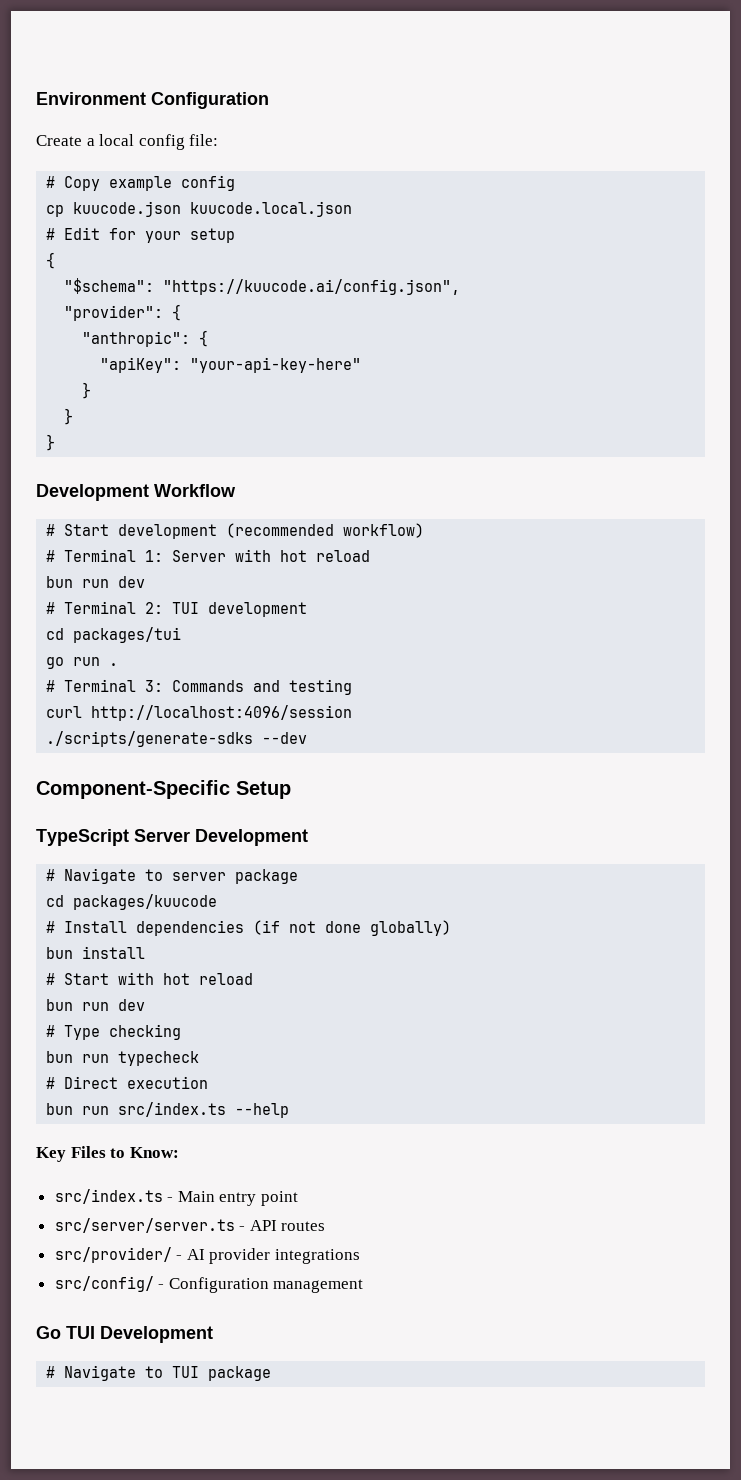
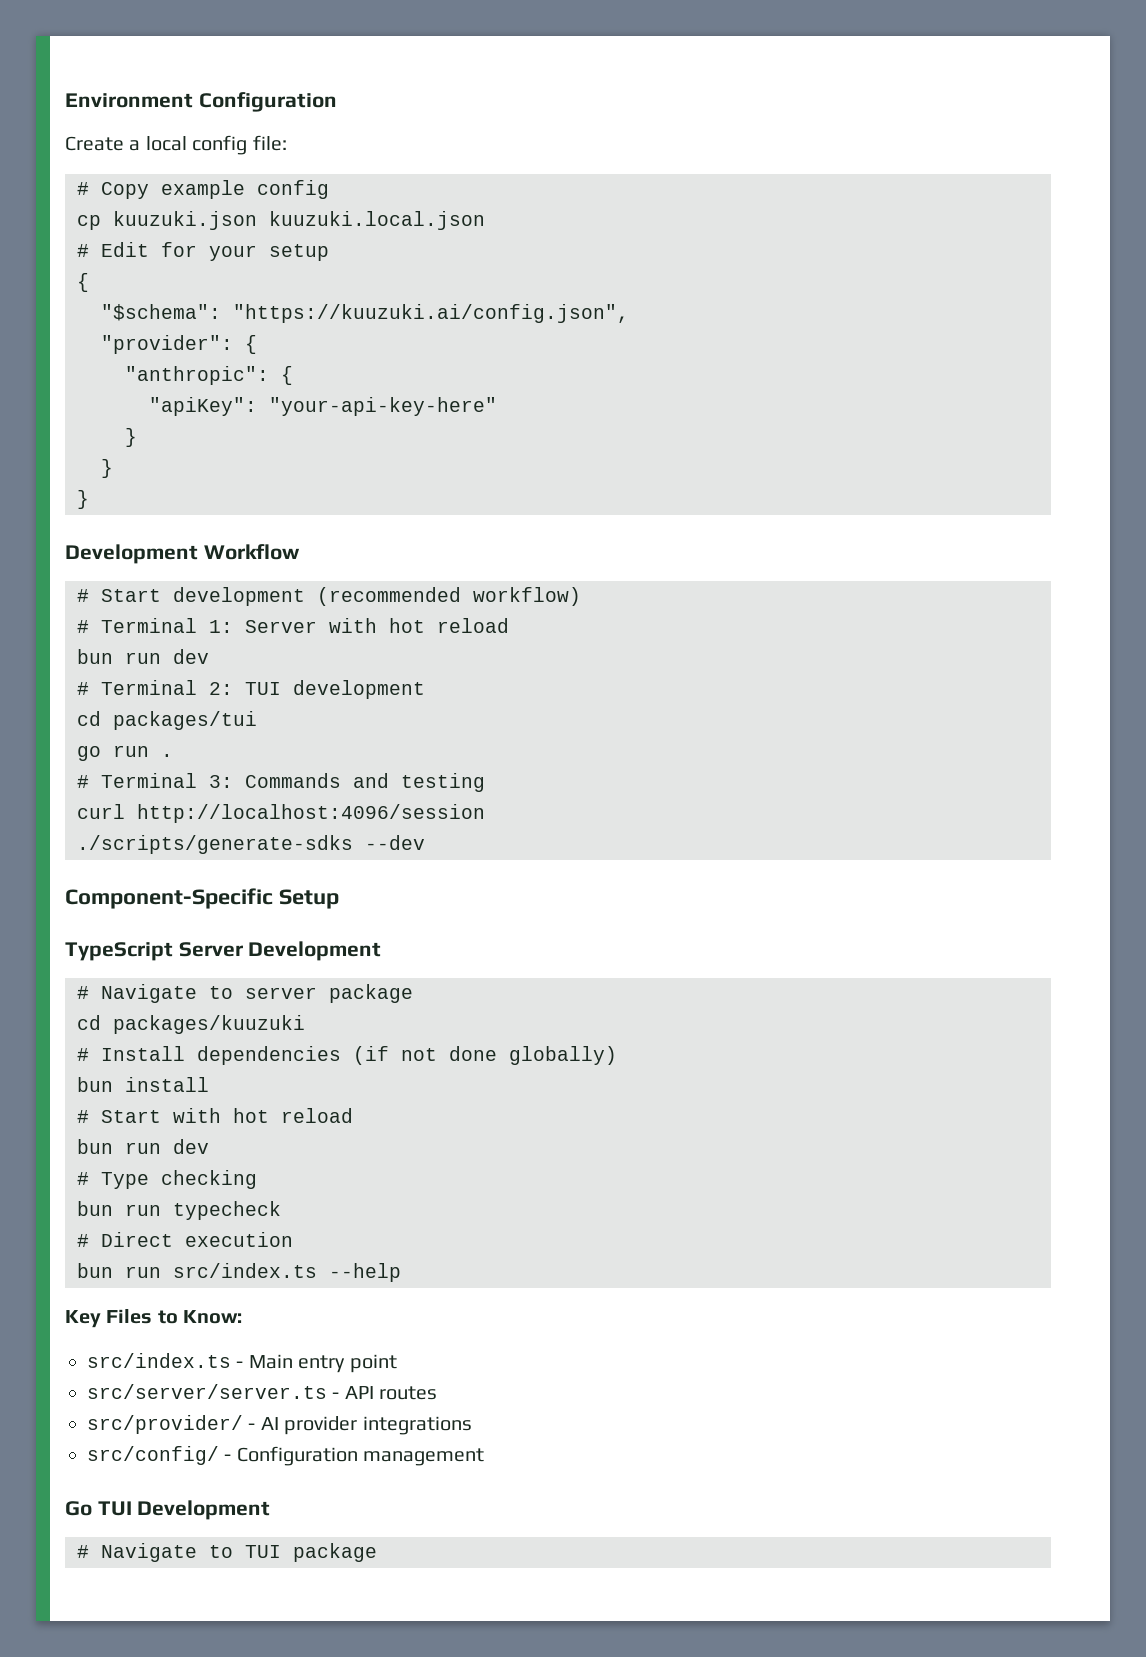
[73,201,353,217] kuucode.json kuucode.local.json -> [113,211,485,230] kuuzuki.json kuuzuki.local.json
[163,279,461,295] "https://kuucode.ai/config.json", -> [233,304,629,323] "https://kuuzuki.ai/config.json",
[73,894,218,910] packages/kuucode -> [113,1015,305,1034] packages/kuuzuki

